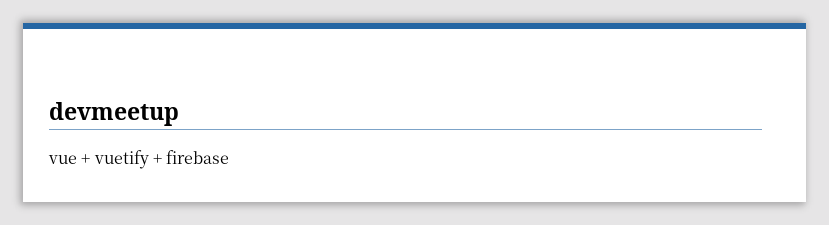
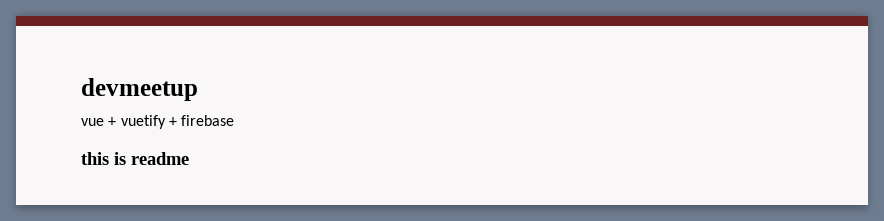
(230, 157) none -> [81,152,189,165] // this is readme

